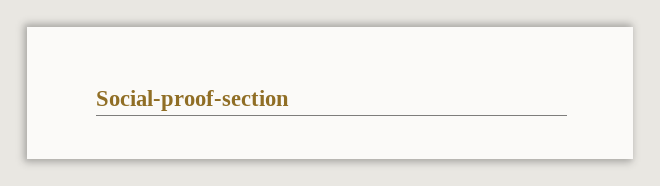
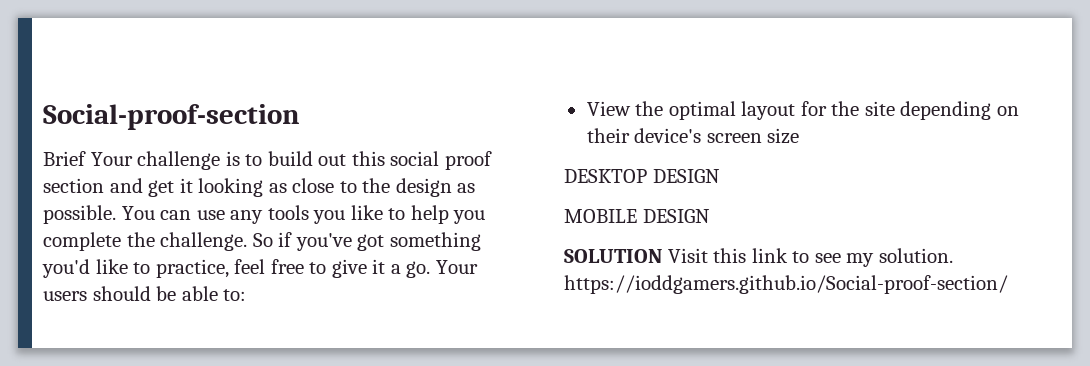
(289, 100) none -> [43,151,492,170] [43,178,476,197] [43,205,486,224] [43,232,481,251] [42,259,478,278] [43,286,247,301] [586,101,1019,120] [586,128,800,144] [564,169,720,183] [564,209,710,223] [564,248,953,267] [564,275,1008,294] // Brief Your challenge is to build out this social proof section and get it looking as close to the design as possible. You can use any tools you like to help you complete the challenge. So if you've got something you'd like to practice, feel free to give it a go. Your users should be able to: // View the optimal layout for the site depending on their device's screen size // DESKTOP DESIGN // MOBILE DESIGN // SOLUTION Visit this link to see my solution. https://ioddgamers.github.io/Social-proof-section/

